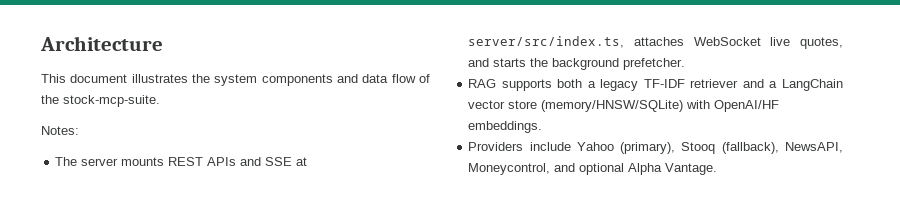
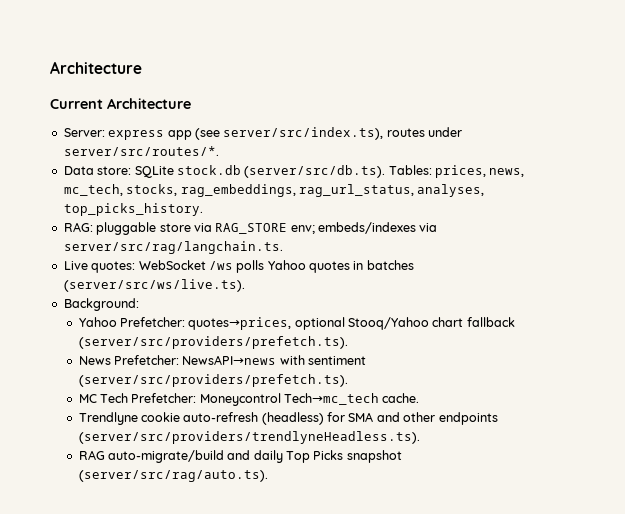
[40,36,163,51] [41,74,430,86] [41,95,160,107] [41,126,79,135] [55,157,308,166] [468,36,843,49] [468,58,686,70] [468,79,843,91] [468,100,780,112] [468,121,543,133] [468,142,843,154] [468,163,718,175] Architecture // This document illustrates the system components and data flow of the stock-mcp-suite. // Notes: // The server mounts REST APIs and SSE at server/src/index.ts, attaches WebSocket live quotes, and starts the background prefetcher. // RAG supports both a legacy TF‑IDF retriever and a LangChain vector store (memory/HNSW/SQLite) with OpenAI/HF embeddings. // Providers include Yahoo (primary), Stooq (fallback), NewsAPI, Moneycontrol, and optional Alpha Vantage. -> [50,61,142,74] [50,98,191,109] [63,127,462,140] [63,146,219,156] [63,165,525,178] [63,184,485,197] [63,203,203,216] [63,222,438,235] [63,241,283,254] [63,260,414,273] [63,279,245,292] [63,298,139,311] [78,317,515,330] [78,336,348,349] [78,355,366,365] [78,374,348,387] [78,393,420,406] [78,412,498,425] [78,431,420,444] [78,450,402,463] [78,470,268,482] Architecture // Current Architecture // Server: express app (see server/src/index.ts), routes under server/src/routes/*. // Data store: SQLite stock.db (server/src/db.ts). Tables: prices, news, mc_tech, stocks, rag_embeddings, rag_url_status, analyses, top_picks_history. // RAG: pluggable store via RAG_STORE env; embeds/indexes via server/src/rag/langchain.ts. // Live quotes: WebSocket /ws polls Yahoo quotes in batches (server/src/ws/live.ts). // Background: // Yahoo Prefetcher: quotes→prices, optional Stooq/Yahoo chart fallback (server/src/providers/prefetch.ts). // News Prefetcher: NewsAPI→news with sentiment (server/src/providers/prefetch.ts). // MC Tech Prefetcher: Moneycontrol Tech→mc_tech cache. // Trendlyne cookie auto-refresh (headless) for SMA and other endpoints (server/src/providers/trendlyneHeadless.ts). // RAG auto-migrate/build and daily Top Picks snapshot (server/src/rag/auto.ts).

